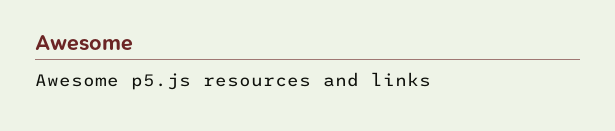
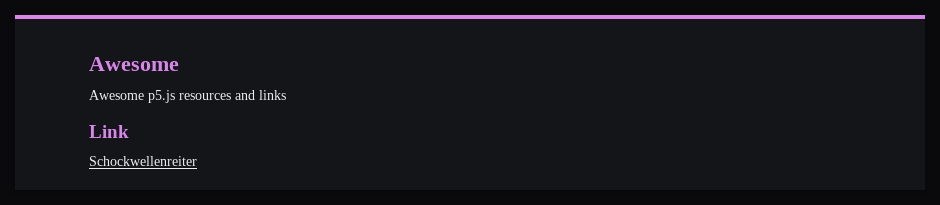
(431, 79) none -> [89,125,129,138] [89,156,197,166] // Link // Schockwellenreiter

